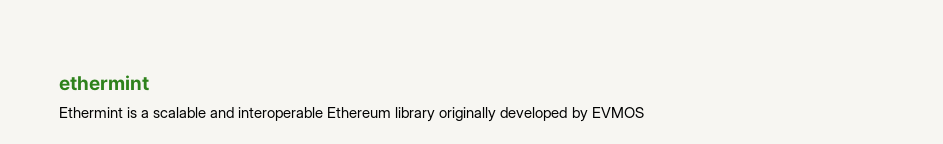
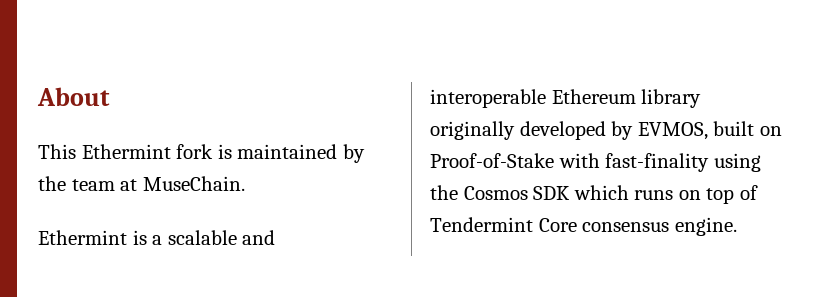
[59,75,149,91] ethermint -> [37,87,110,106] [38,144,365,163] [38,176,245,191] About // This Ethermint fork is maintained by the team at MuseChain.
[591,107,644,118] EVMOS -> [637,121,782,140] [430,153,761,172] [430,185,758,204] [430,217,737,236] EVMOS, built on Proof-of-Stake with fast-finality using the Cosmos SDK which runs on top of Tendermint Core consensus engine.

